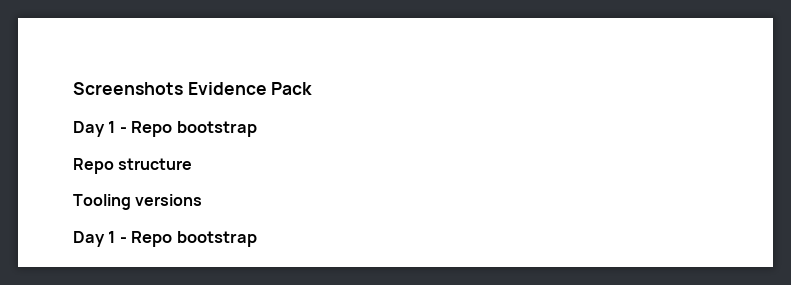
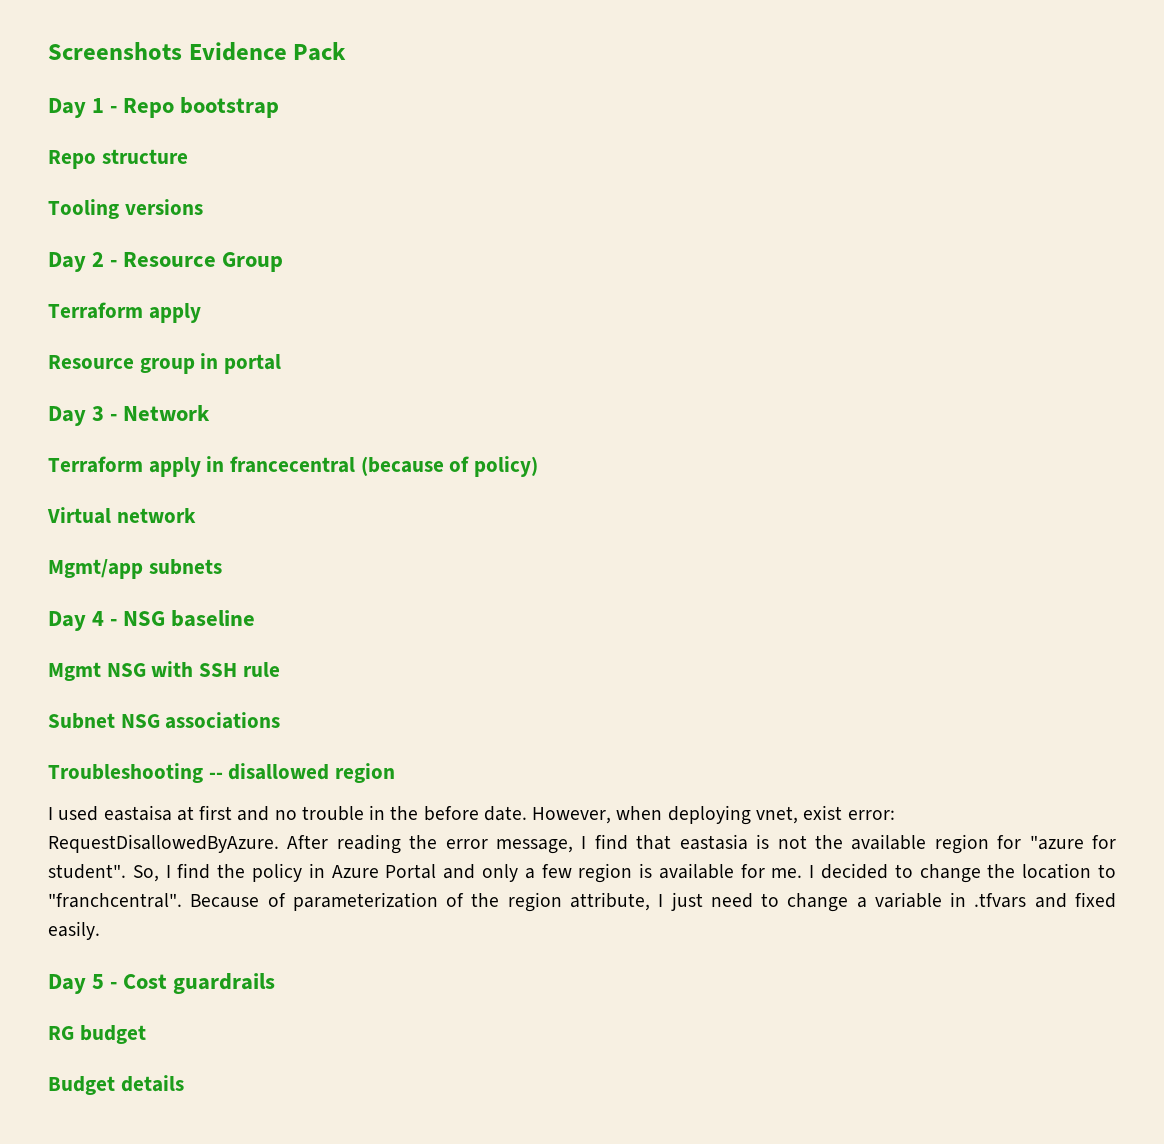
[108,231,257,247] 1 - Repo bootstrap -> [92,252,284,272] [48,302,201,323] [48,353,282,374] [48,405,211,426] [48,456,539,477] [47,507,196,524] [48,559,222,579] [48,610,256,631] [48,661,280,681] [48,712,281,729] [48,763,396,783] [48,805,895,825] [48,834,1116,854] [48,863,1116,883] [48,892,1117,912] [48,921,100,940] [48,973,276,994] [48,1025,146,1044] [48,1075,184,1095] 2 - Resource Group // Terraform apply // Resource group in portal // Day 3 - Network // Terraform apply in francecentral (because of policy) // Virtual network // Mgmt/app subnets // Day 4 - NSG baseline // Mgmt NSG with SSH rule // Subnet NSG associations // Troubleshooting -- disallowed region // I used eastaisa at first and no trouble in the before date. However, when deploying vnet, exist error: RequestDisallowedByAzure. After reading the error message, I find that eastasia is not the available region for "azure for student". So, I find the policy in Azure Portal and only a few region is available for me. I decided to change the location to "franchcentral". Because of parameterization of the region attribute, I just need to change a variable in .tfvars and fixed easily. // Day 5 - Cost guardrails // RG budget // Budget details

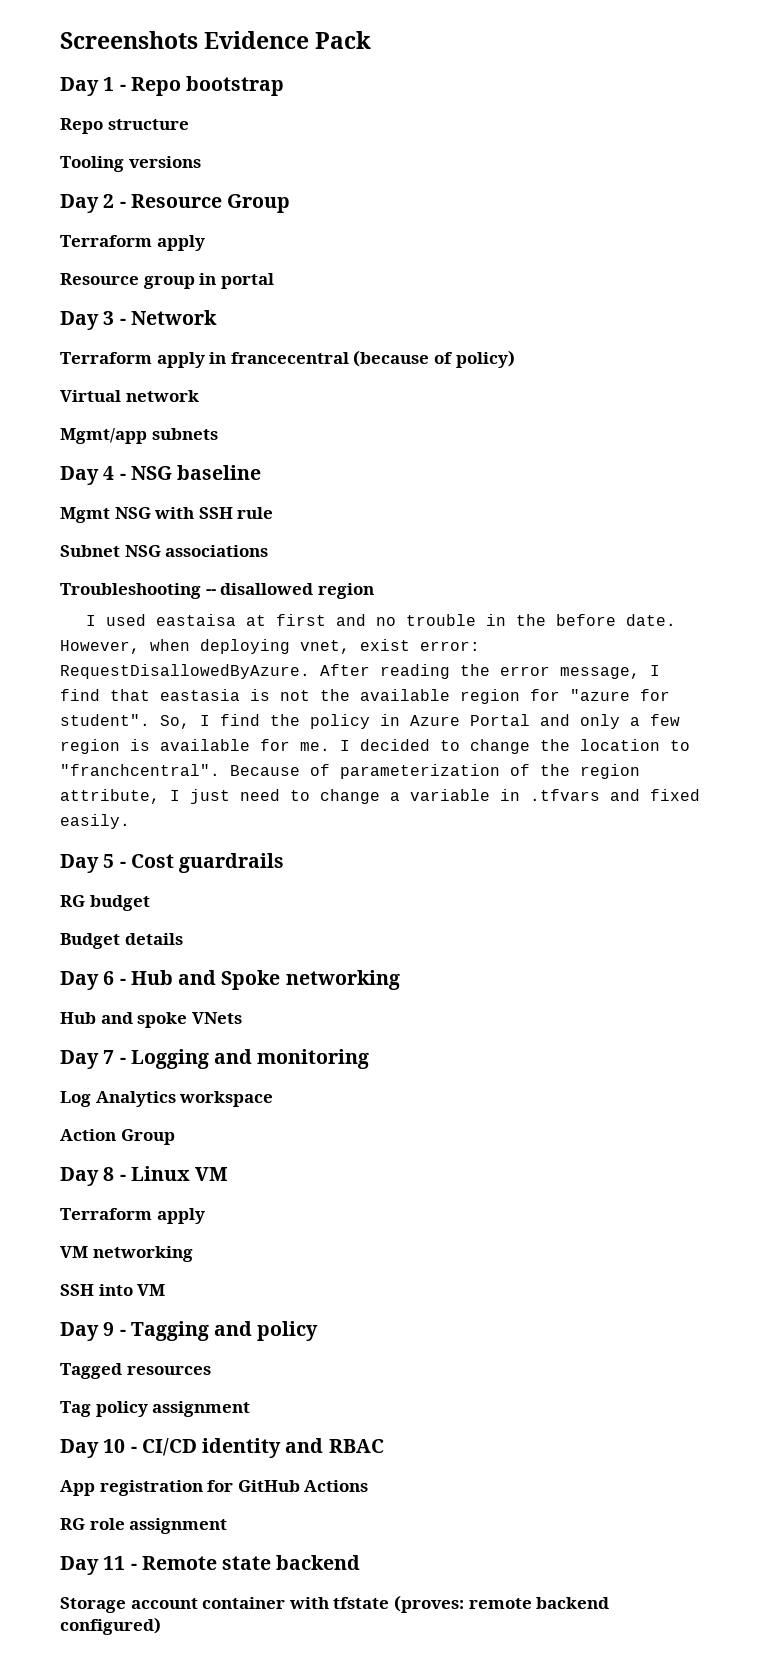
(184, 1083) none -> [60,970,400,990] [60,1012,242,1028] [60,1049,370,1069] [60,1091,274,1107] [60,1129,175,1145] [60,1166,229,1186] [60,1208,205,1224] [60,1246,193,1262] [60,1284,166,1296] [60,1321,319,1341] [60,1363,211,1379] [60,1401,251,1417] [60,1438,384,1458] [60,1480,369,1496] [60,1518,228,1534] [60,1555,361,1575] [60,1595,610,1613] [60,1617,161,1635] // Day 6 - Hub and Spoke networking // Hub and spoke VNets // Day 7 - Logging and monitoring // Log Analytics workspace // Action Group // Day 8 - Linux VM // Terraform apply // VM networking // SSH into VM // Day 9 - Tagging and policy // Tagged resources // Tag policy assignment // Day 10 - CI/CD identity and RBAC // App registration for GitHub Actions // RG role assignment // Day 11 - Remote state backend // Storage account container with tfstate (proves: remote backend configured)

